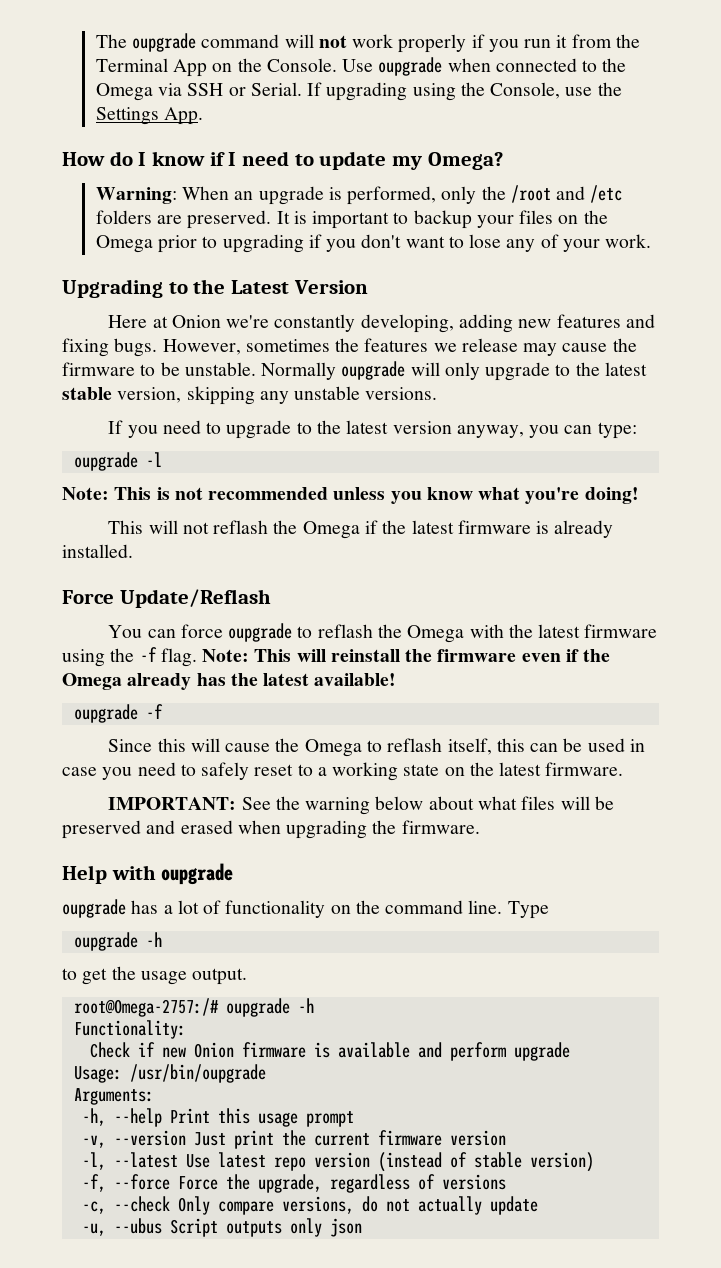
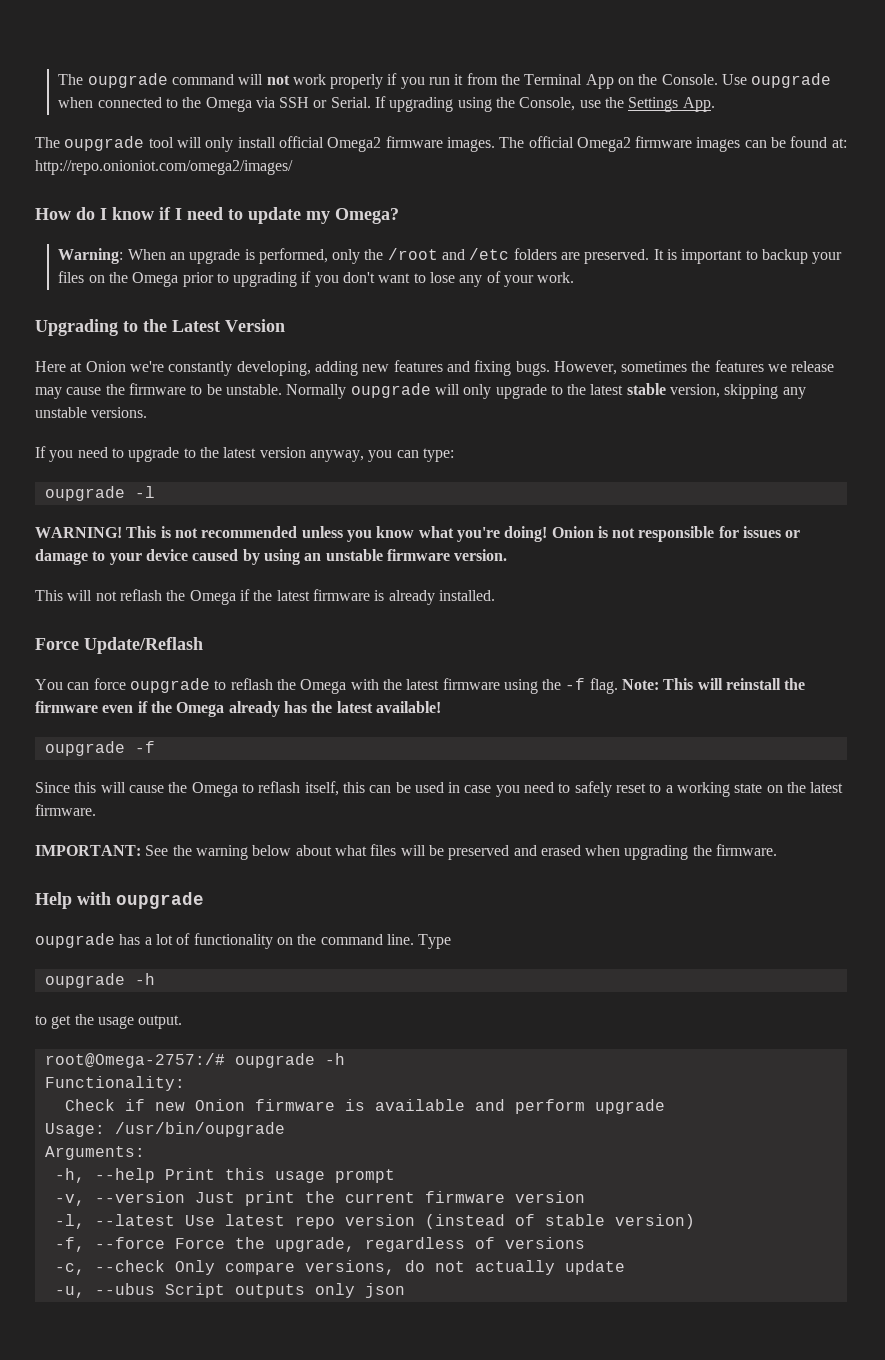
(204, 116) none -> [35,136,847,152] [35,160,293,175] // The oupgrade tool will only install official Omega2 firmware images. The official Omega2 firmware images can be found at: http://repo.onioniot.com/omega2/images/
[62,487,109,500] Note: -> [35,527,122,538] WARNING!
(639, 495) none -> [551,526,801,542] [35,549,508,565] Onion is not responsible for issues or damage to your device caused by using an unstable firmware version.

